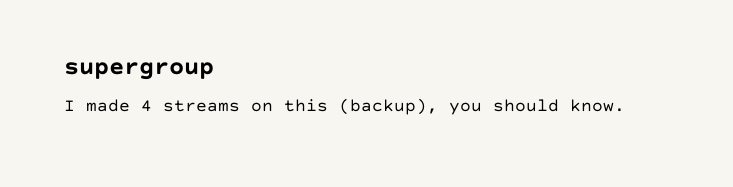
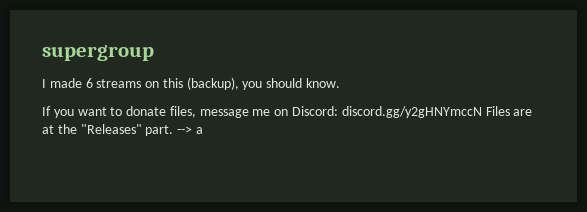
[141,100,152,112] 4 -> [85,78,93,88] 6
(625, 105) none -> [42,106,533,118] [42,124,203,136] // If you want to donate files, message me on Discord: discord.gg/y2gHNYmccN Files are at the "Releases" part. --> a

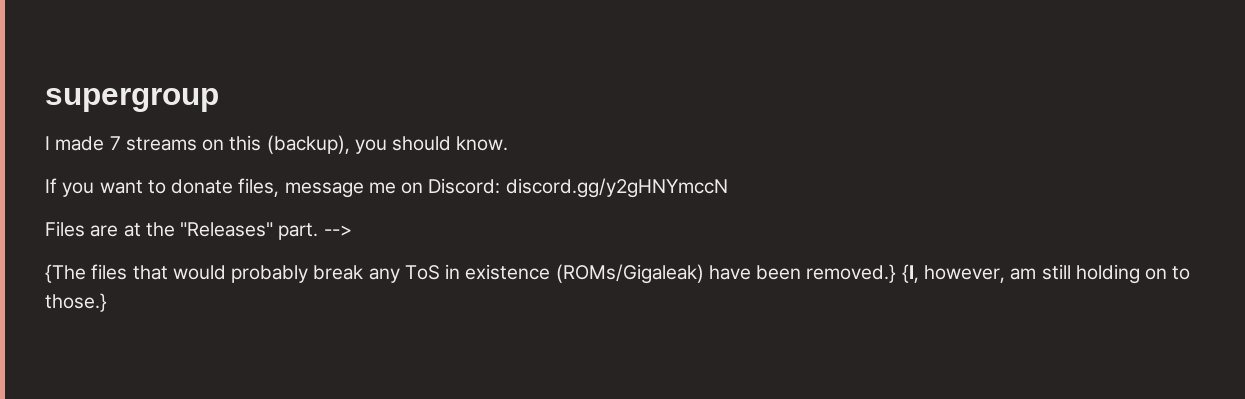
[85,78,93,88] 6 -> [109,136,121,150] 7
(482, 112) none -> (728, 188) //
[195,127,203,134] a -> [45,264,1191,284] [45,293,107,312] // {The files that would probably break any ToS in existence (ROMs/Gigaleak) have been removed.} {I, however, am still holding on to those.}

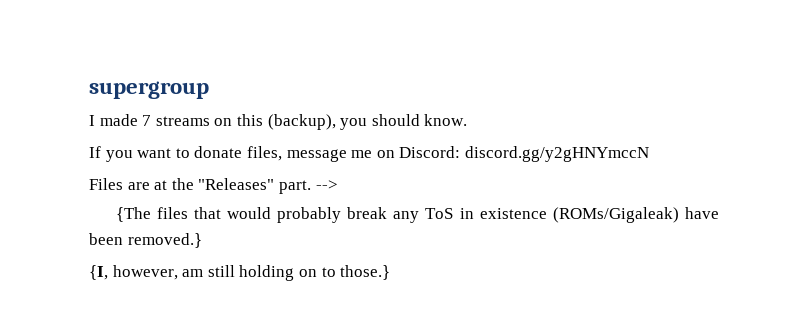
(897, 273) none -> (202, 240) //

